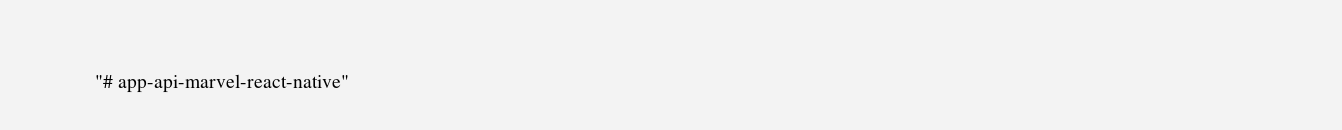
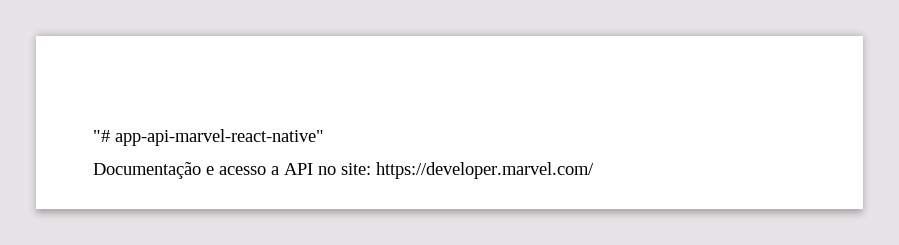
(350, 83) none -> [93,162,594,179] // Documentação e acesso a API no site: https://developer.marvel.com/

